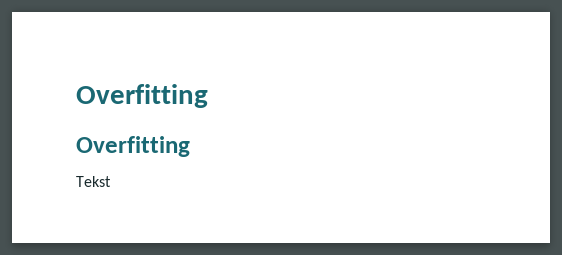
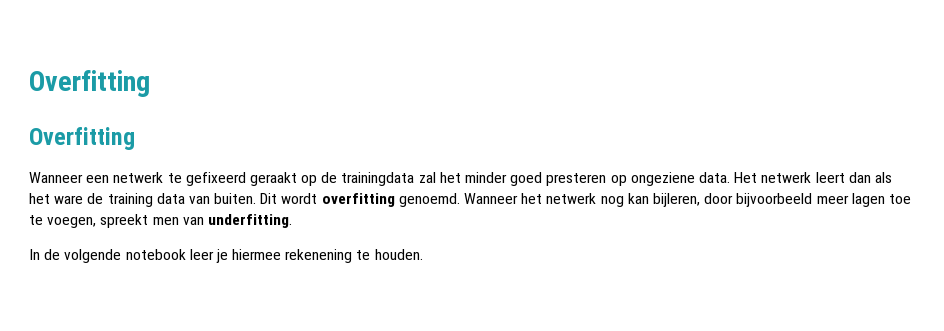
[76,176,111,187] Tekst -> [29,172,892,186] [29,193,911,207] [29,214,292,228] [29,249,423,263] Wanneer een netwerk te gefixeerd geraakt op de trainingdata zal het minder goed presteren op ongeziene data. Het netwerk leert dan als het ware de training data van buiten. Dit wordt overfitting genoemd. Wanneer het netwerk nog kan bijleren, door bijvoorbeeld meer lagen toe te voegen, spreekt men van underfitting. // In de volgende notebook leer je hiermee rekenening te houden.

